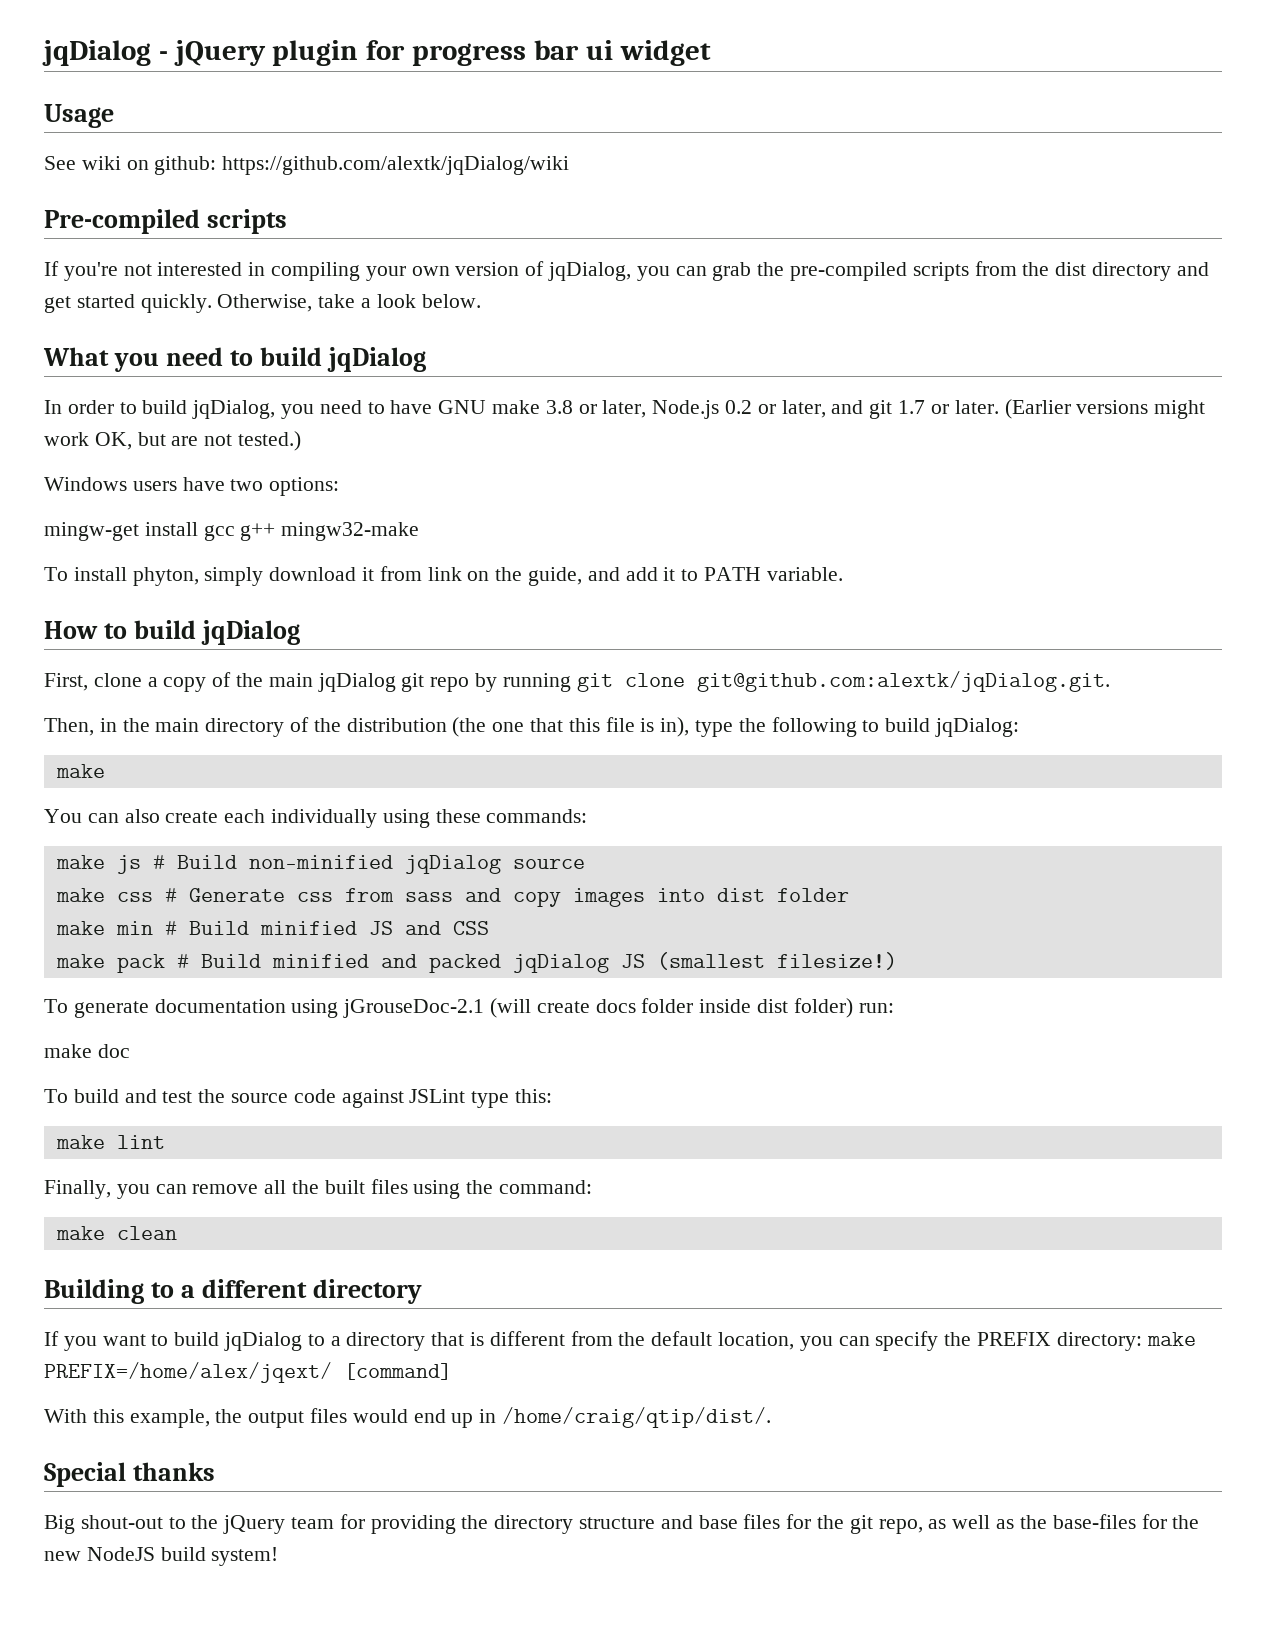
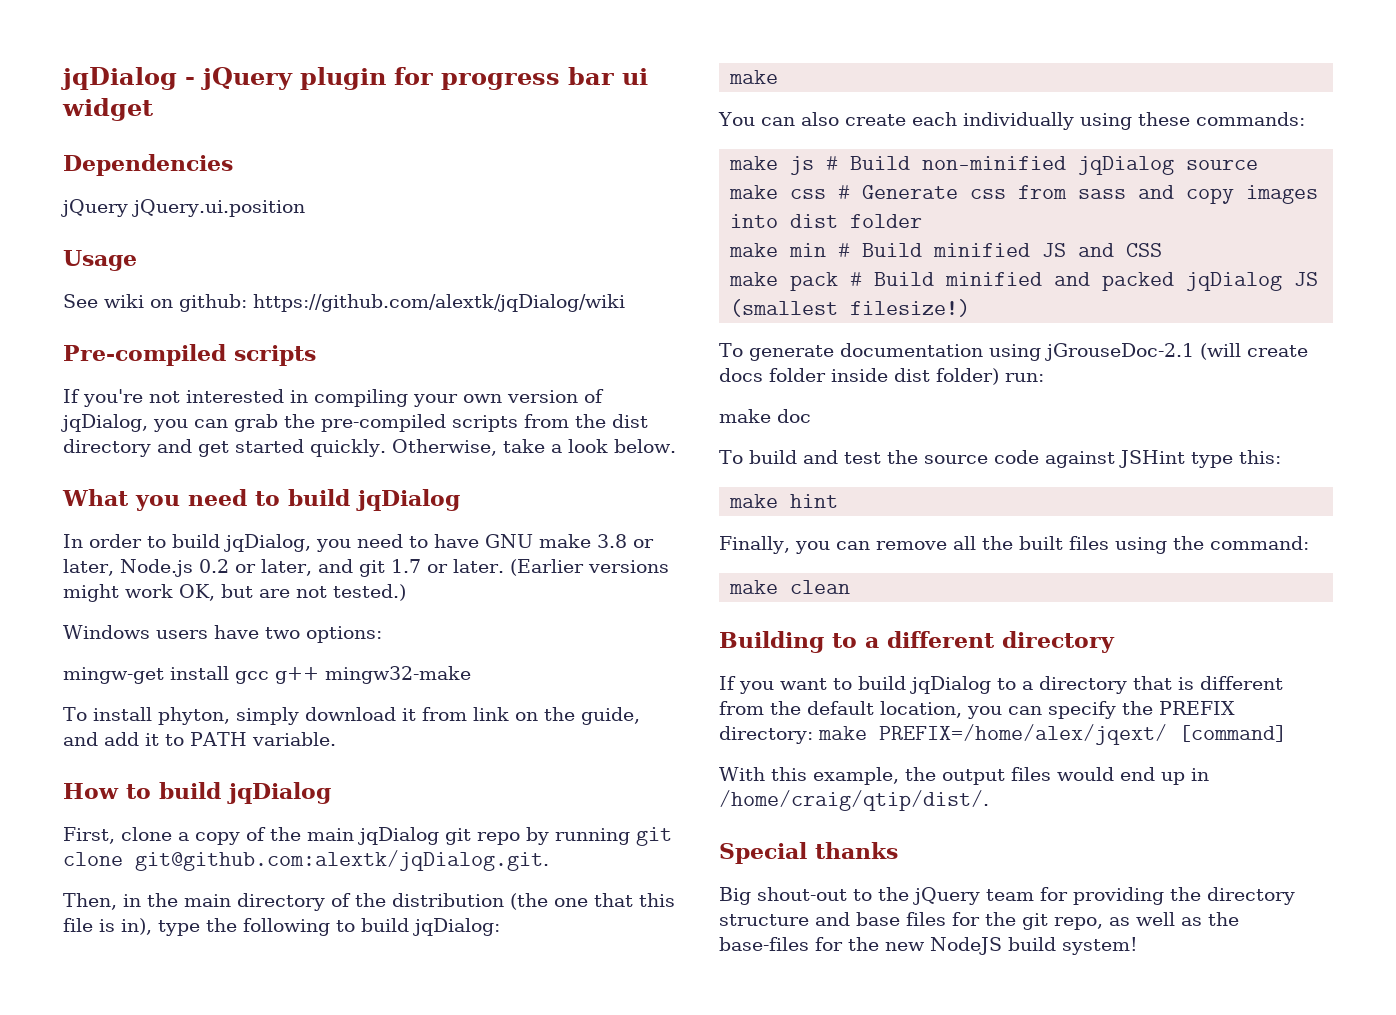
(711, 53) none -> [63,154,233,176] [61,199,305,217] // Dependencies // jQuery jQuery.ui.position
[409,1089,466,1103] JSLint -> [1118,450,1185,468] JSHint
[116,1135,165,1149] lint -> [790,494,839,508] hint

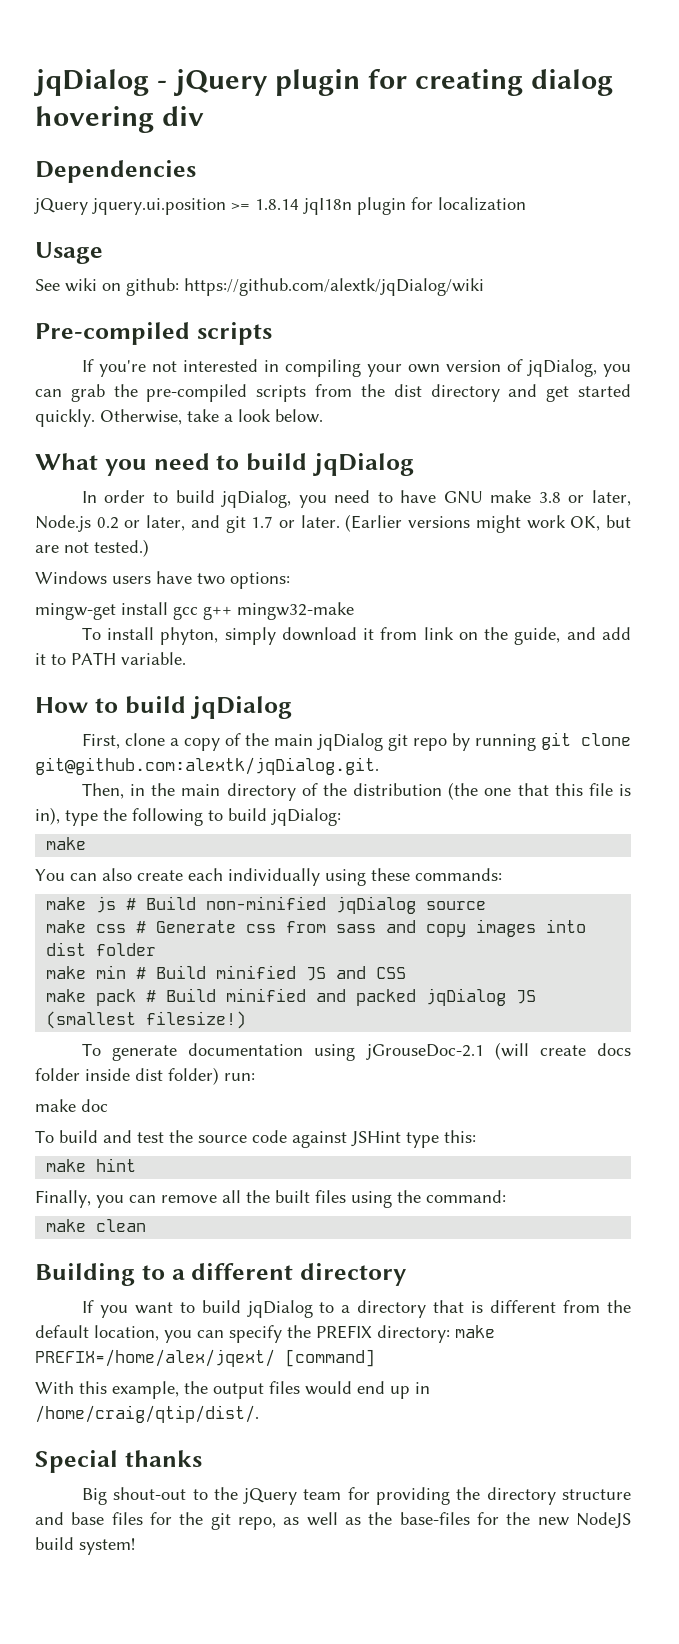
[441,67,648,90] [62,98,153,121] [63,154,233,176] [61,199,305,217] progress bar ui widget // Dependencies // jQuery jQuery.ui.position -> [415,69,613,96] [35,106,204,133] [35,160,196,183] [34,197,526,215] creating dialog hovering div // Dependencies // jQuery jquery.ui.position >= 1.8.14 jqI18n plugin for localization

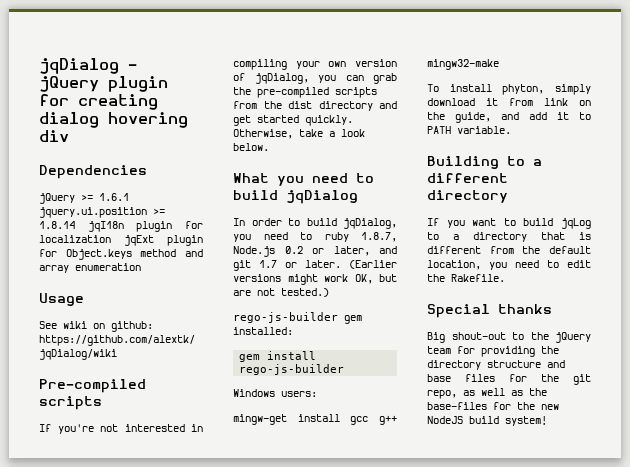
(88, 206) none -> [81,193,129,201] >= 1.6.1
(526, 204) none -> [124,235,203,246] [39,249,203,260] [39,263,141,273] jqExt plugin for Object.keys method and array enumeration
[400,490,632,506] have GNU make 3.8 or later, -> [324,232,397,242] ruby 1.8.7,
[35,571,290,589] Windows users have two options: -> [233,312,362,324] [233,327,293,335] [239,351,317,362] [239,364,345,375] [233,389,317,397] rego-js-builder gem installed: // gem install rego-js-builder // Windows users:
[35,696,293,719] [81,732,631,751] [35,757,379,775] [81,782,631,801] [35,807,341,826] [46,837,87,850] [35,868,502,886] [46,896,487,914] [46,919,587,937] [46,942,157,956] [46,965,407,981] [46,988,537,1006] [46,1011,247,1029] [81,1042,631,1061] [35,1067,255,1085] [35,1099,108,1112] [35,1130,476,1148] [46,1158,137,1172] [35,1190,506,1208] [46,1219,147,1232] // How to build jqDialog // First, clone a copy of the main jqDialog git repo by running git clone git@github.com:alextk/jqDialog.git. // Then, in the main directory of the distribution (the one that this file is in), type the following to build jqDialog: // make // You can also create each individually using these commands: // make js # Build non-minified jqDialog source // make css # Generate css from sass and copy images into dist folder // make min # Build minified JS and CSS // make pack # Build minified and packed jqDialog JS (smallest filesize!) // To generate documentation using jGrouseDoc-2.1 (will create docs folder inside dist folder) run: // make doc // To build and test the source code against JSHint type this: // make hint // Finally, you can remove all the built files using the command: // make clean -> (511, 130) none
[246,1300,313,1318] jqDialog -> [561,218,591,229] jqLog
[197,1325,495,1343] [35,1349,375,1367] [35,1381,430,1399] [35,1405,259,1423] can specify the PREFIX directory: make PREFIX=/home/alex/jqext/ [command] // With this example, the output files would end up in /home/craig/qtip/dist/. -> [515,260,591,268] [427,274,505,282] need to edit the Rakefile.

